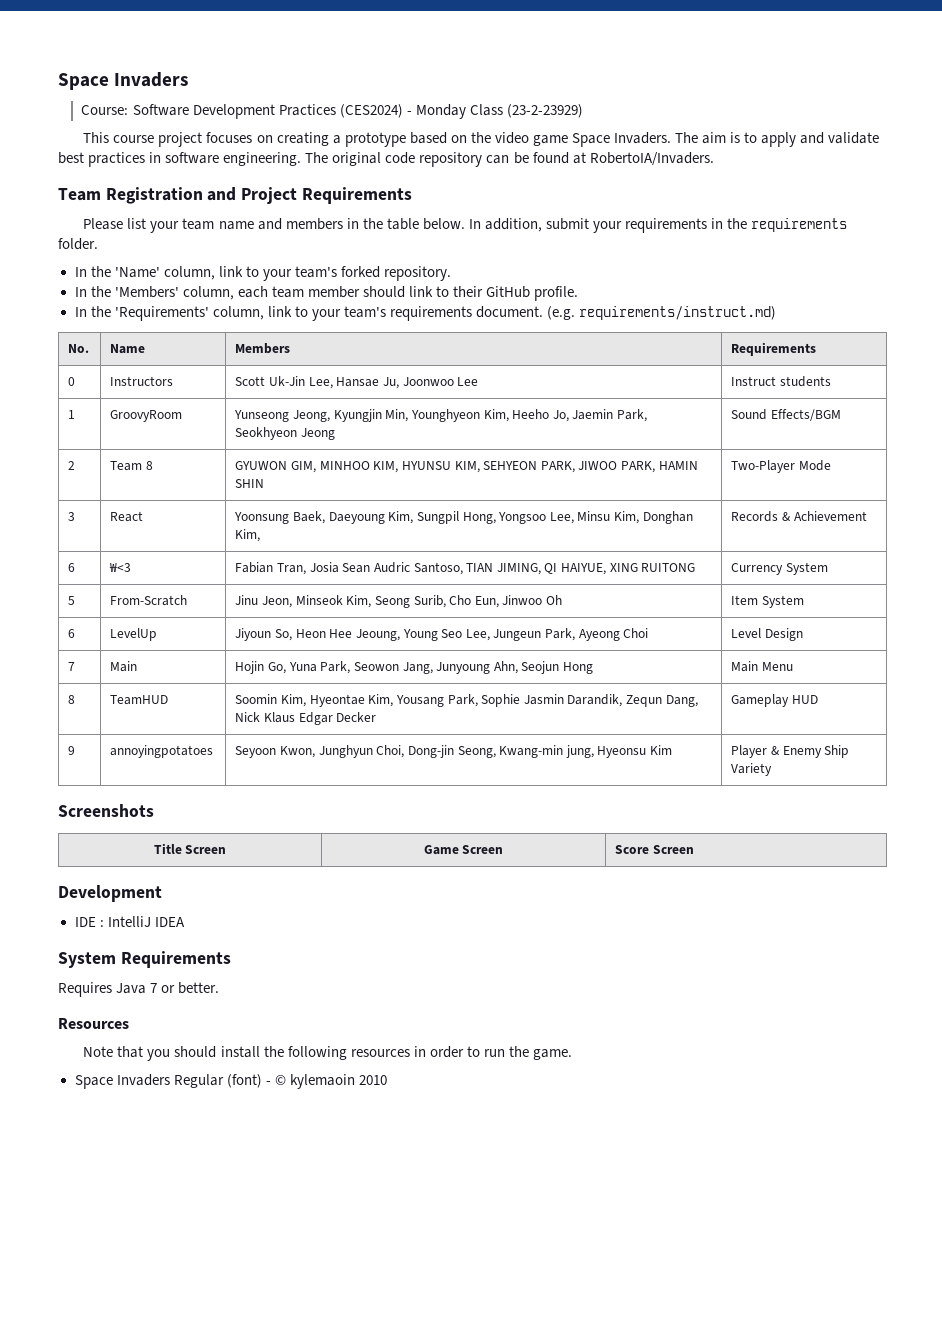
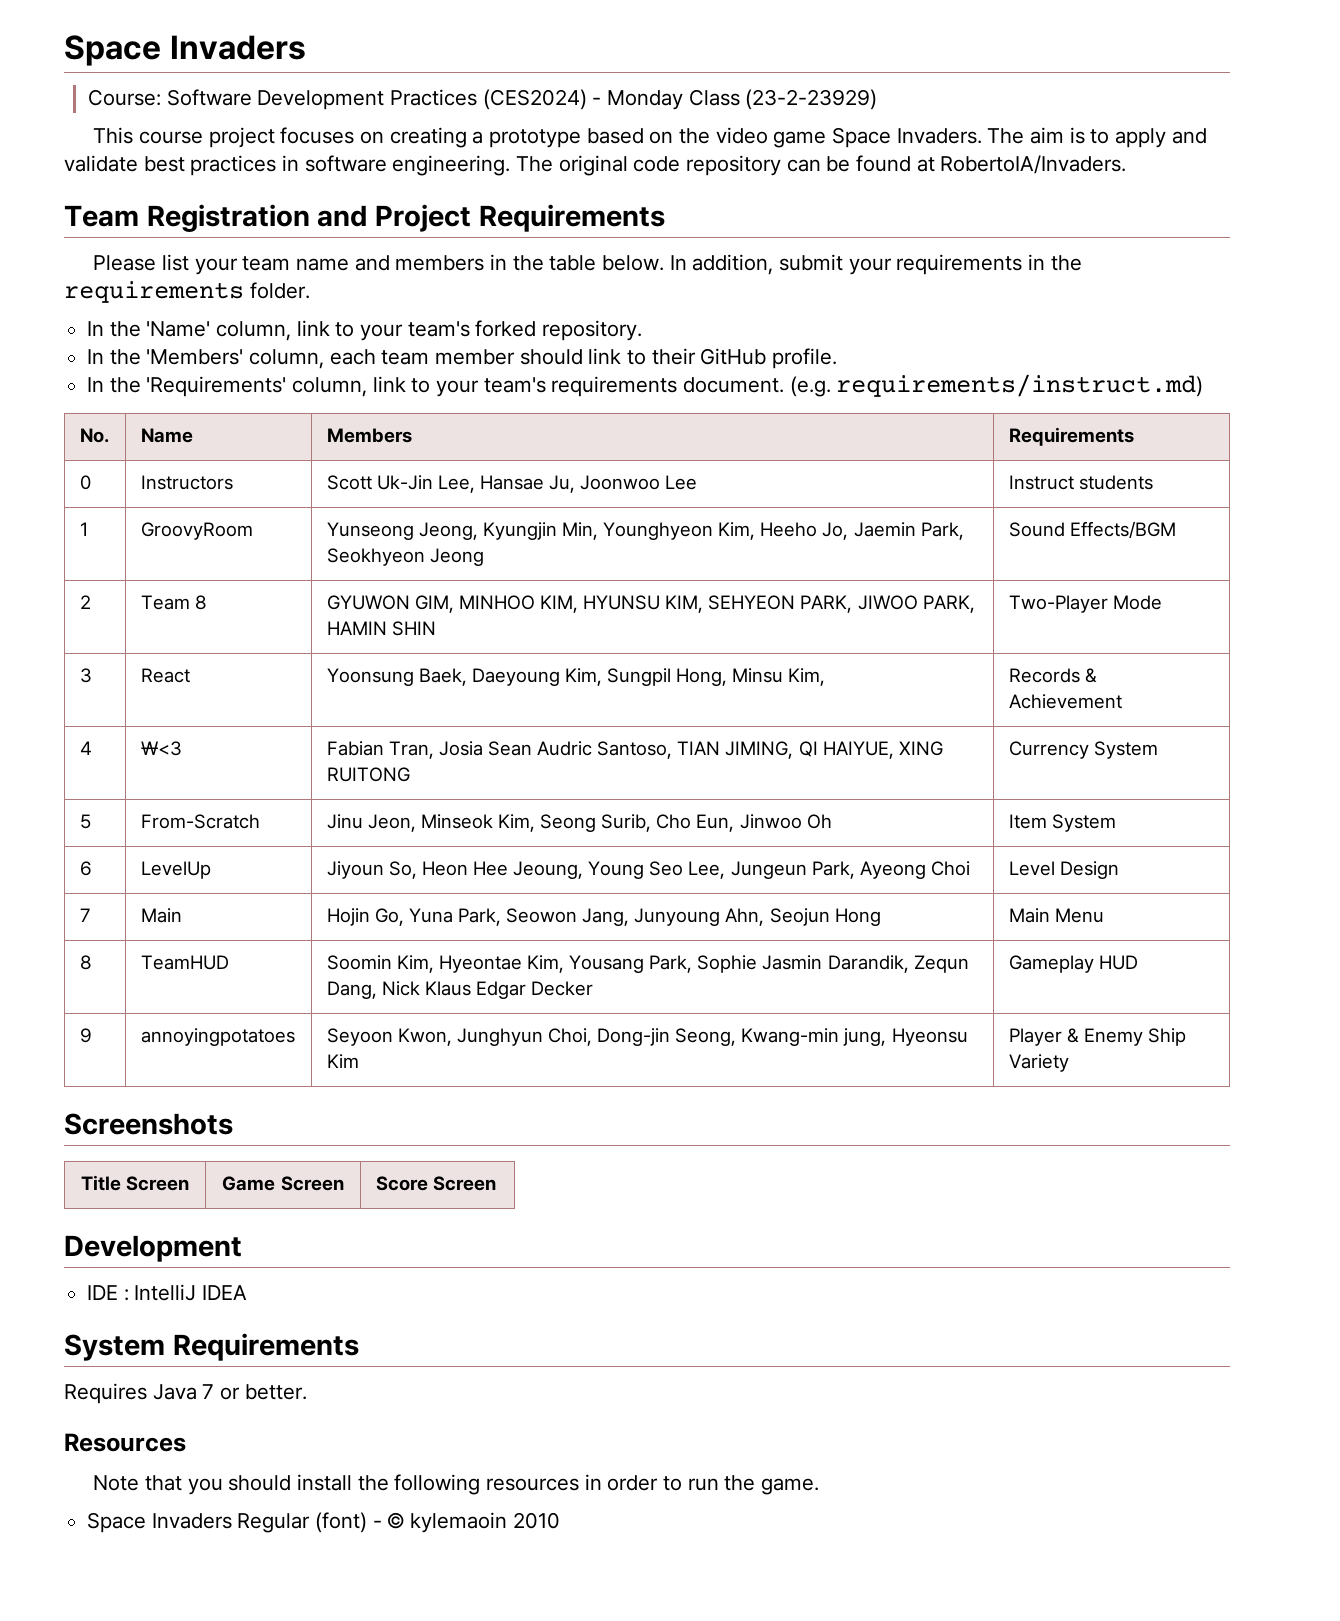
[498,512,574,524] Yongsoo Lee, -> (728, 677) none
[642,511,693,524] [235,529,261,542] Donghan Kim, -> (826, 677) none
[68,563,76,572] 6 -> [79,741,92,755] 4

